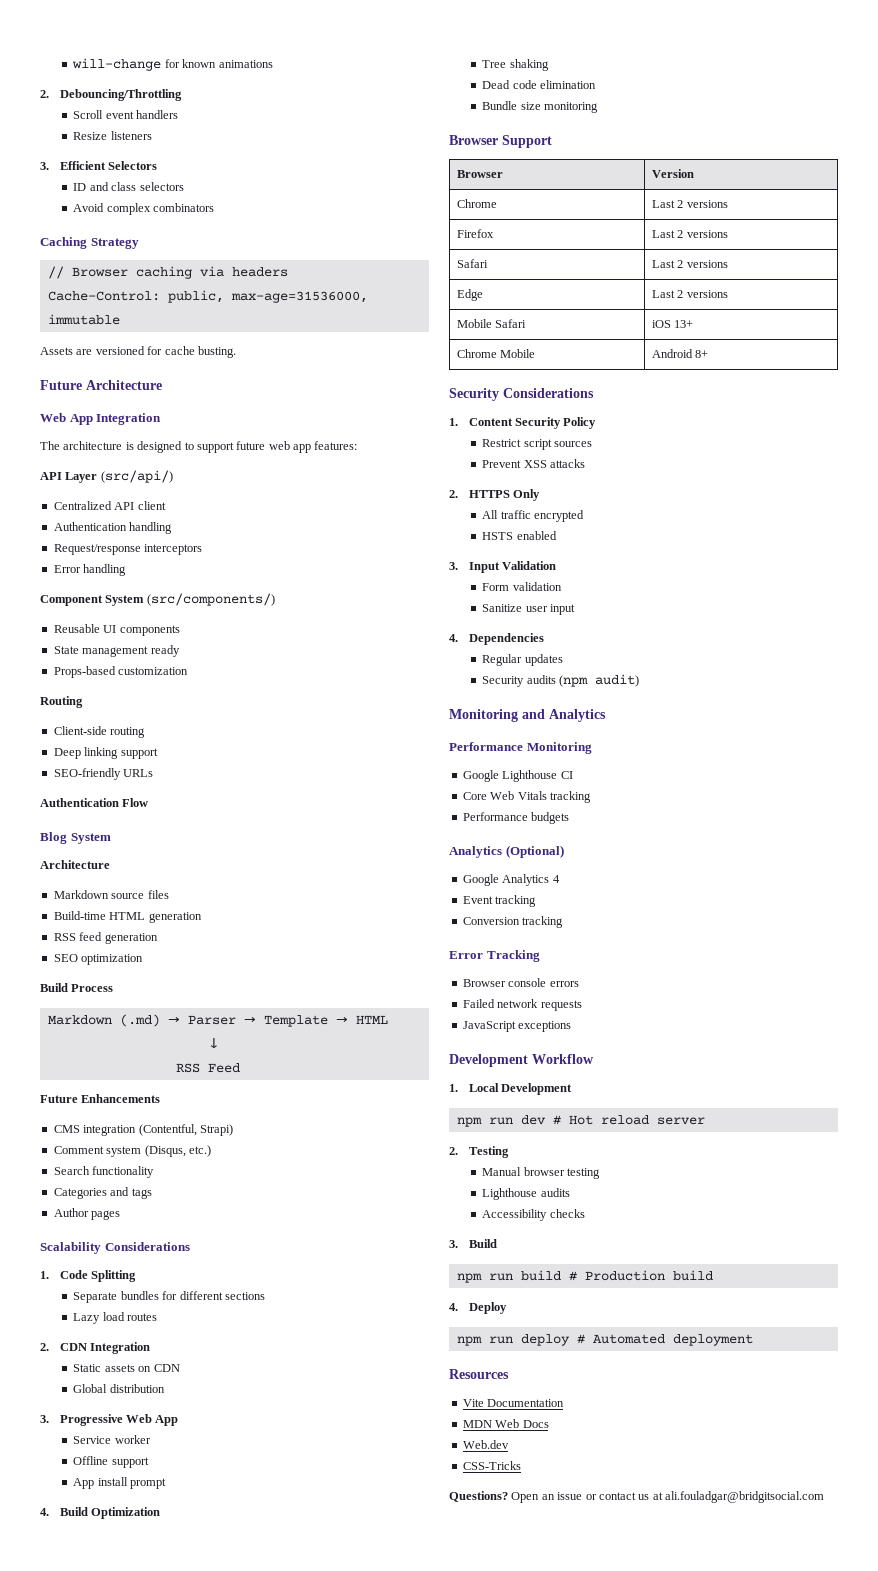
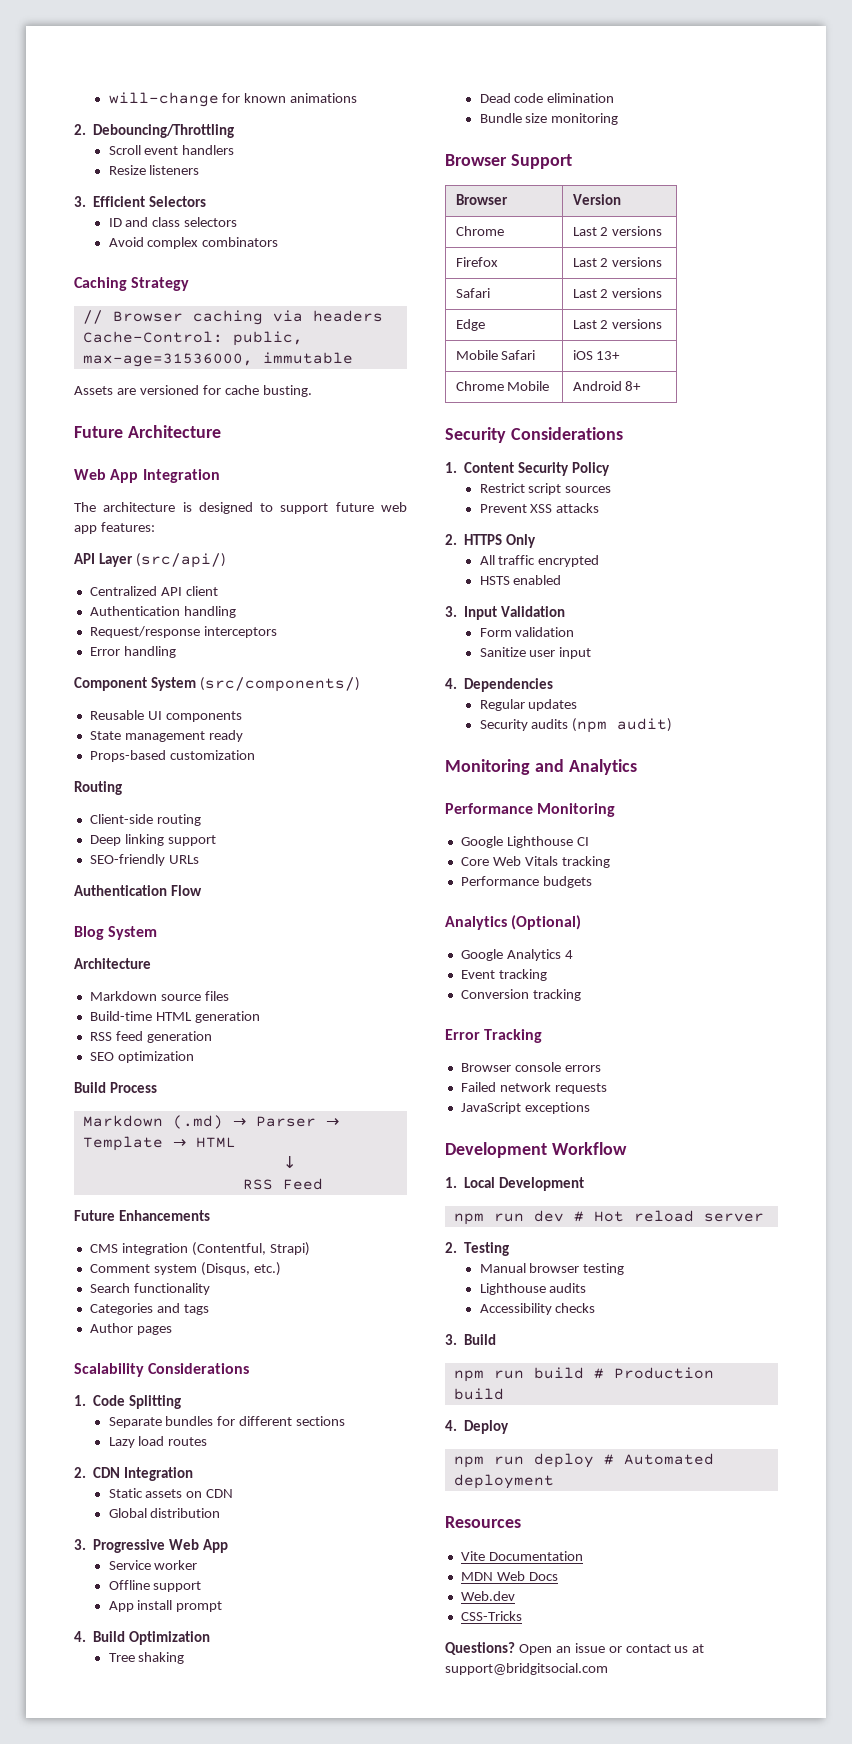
[665,1491,824,1503] ali.fouladgar@bridgitsocial.com -> [445,1663,608,1675] support@bridgitsocial.com

